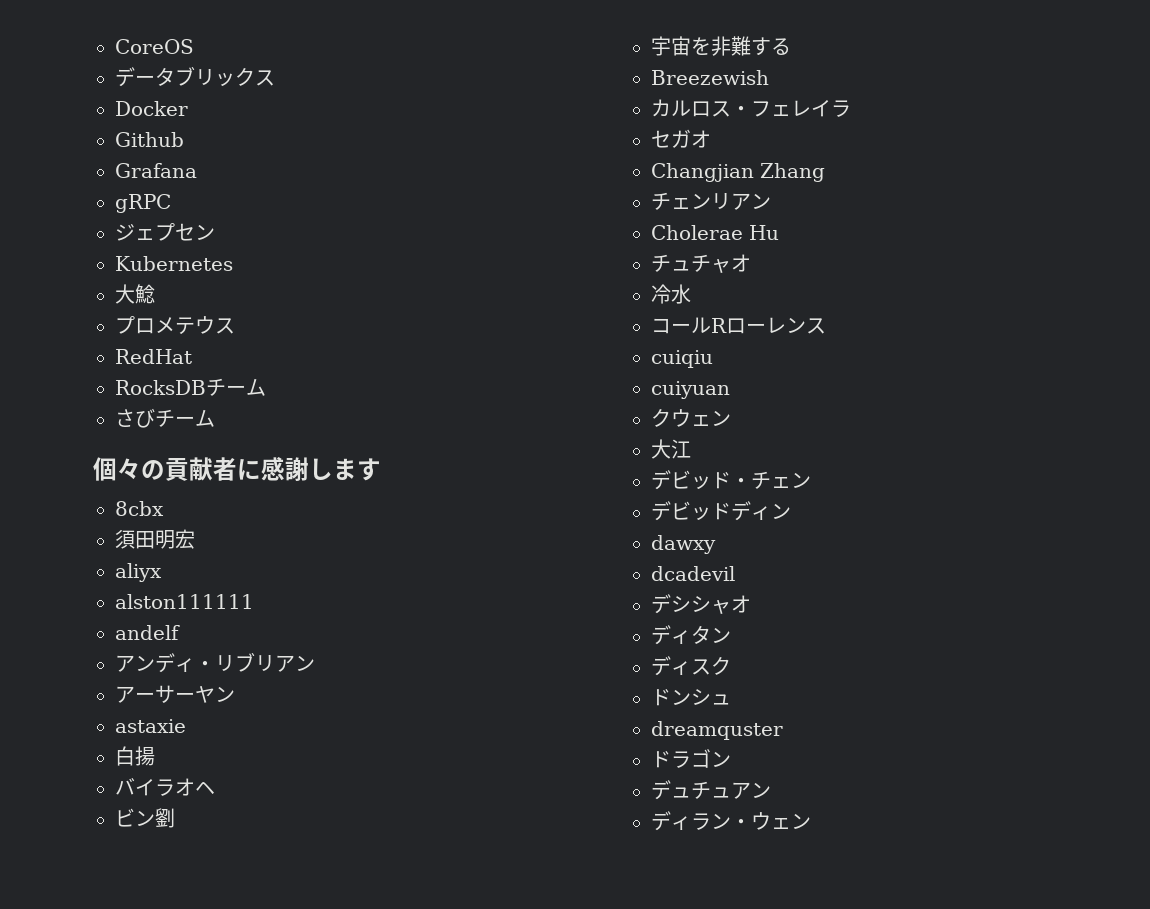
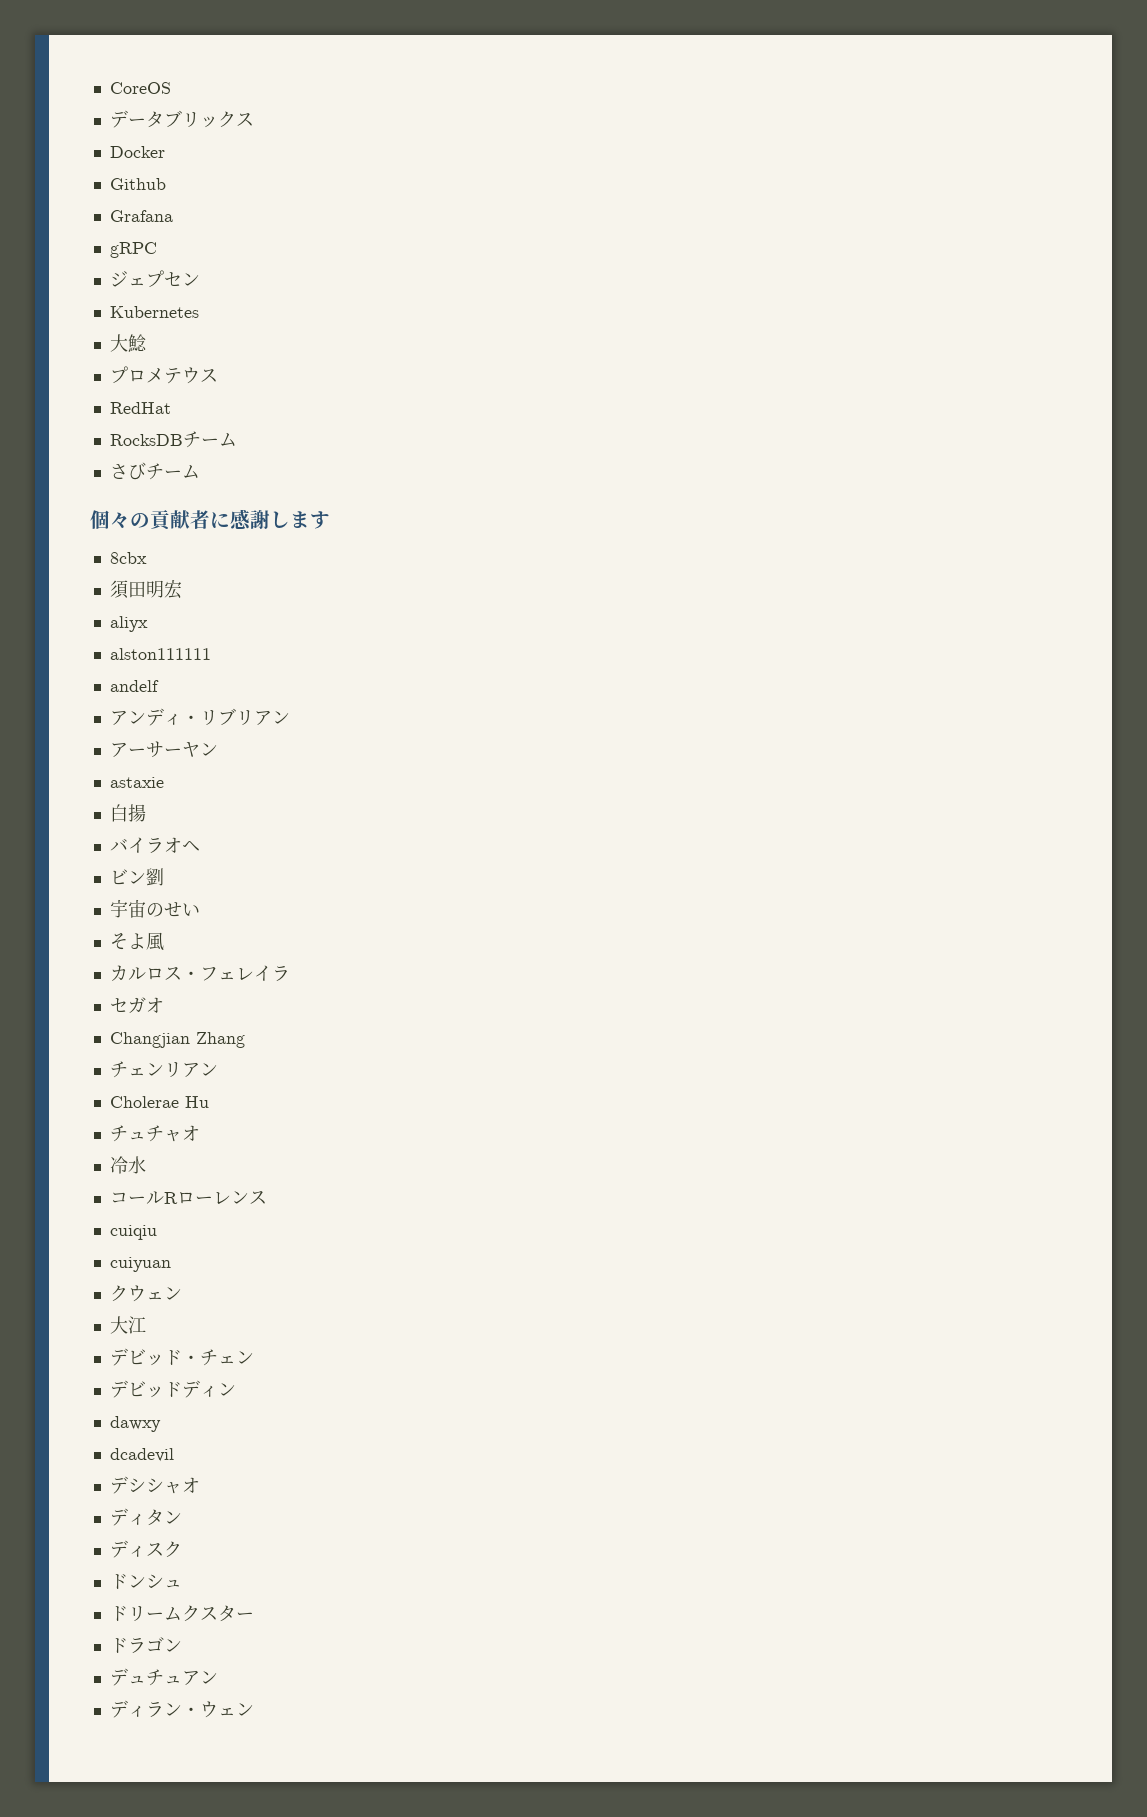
[691,36,791,56] [651,70,769,85] を非難する // Breezewish -> [145,902,200,917] [109,932,164,951] のせい // そよ風
[651,721,783,740] dreamquster -> [109,1605,254,1622] ドリームクスター

